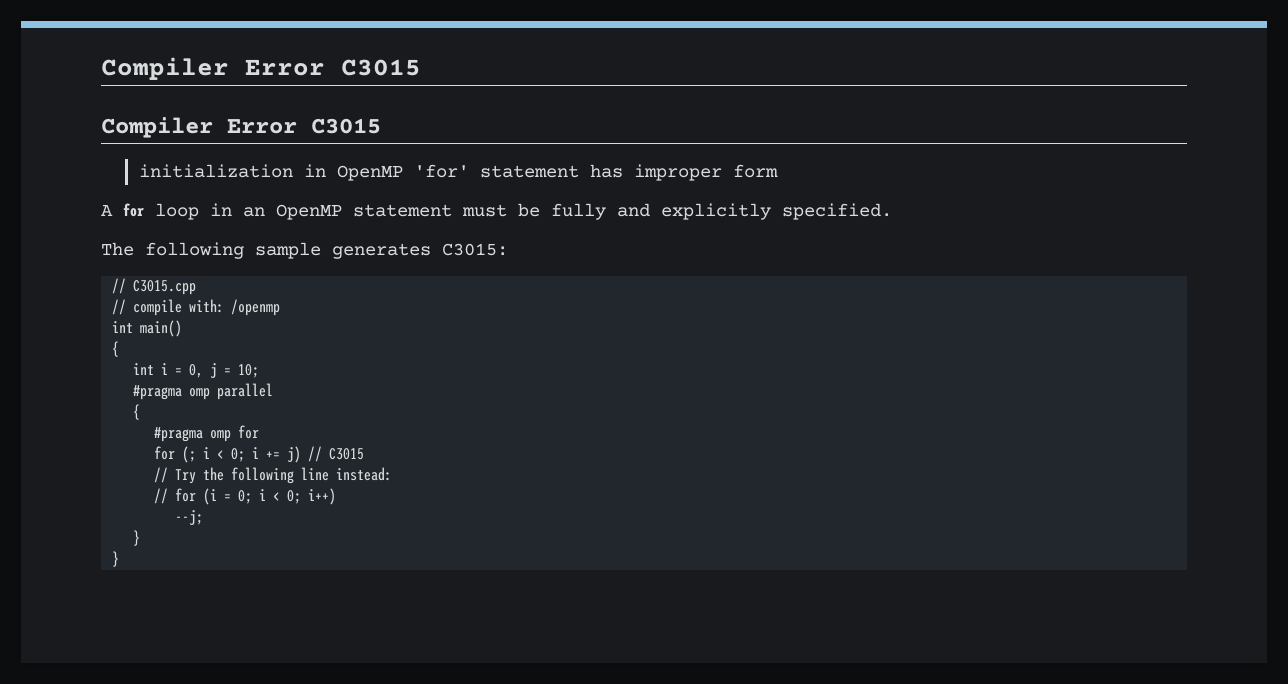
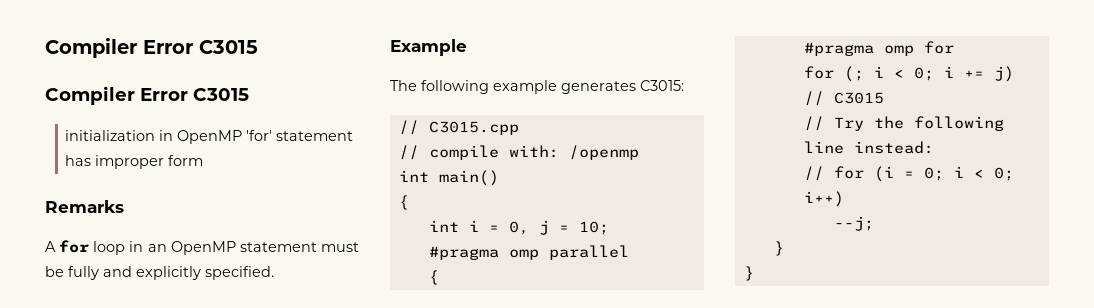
(778, 171) none -> [45,200,124,213] // Remarks
(892, 211) none -> [390,39,467,56] // Example
[255,242,321,259] sample -> [493,80,557,94] example

